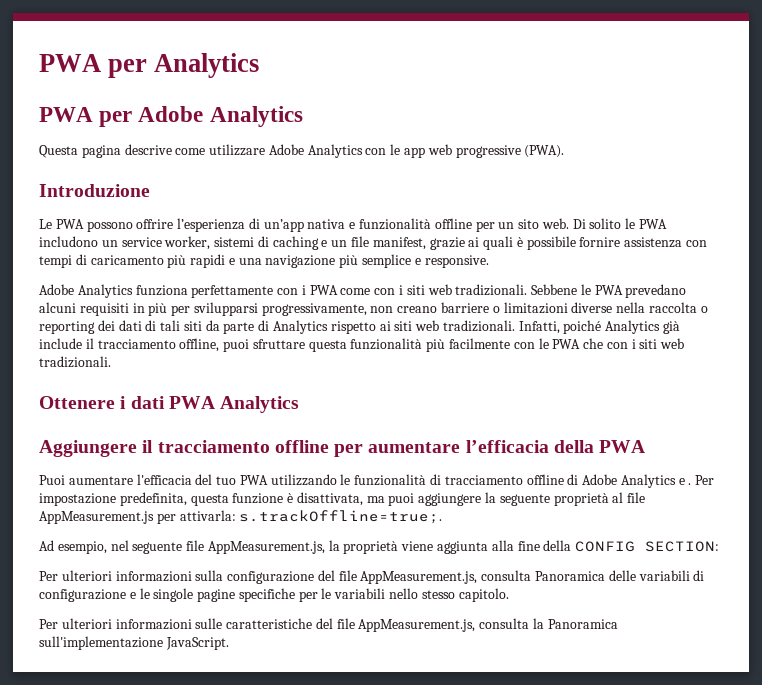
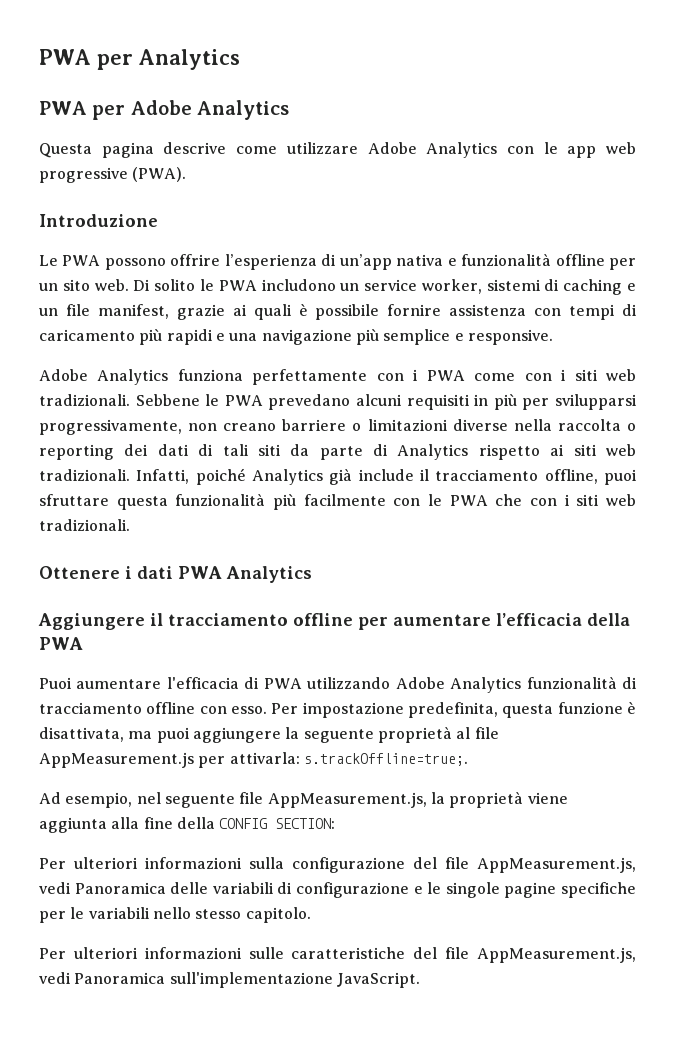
[195,474,692,488] del tuo PWA utilizzando le funzionalità di tracciamento offline di Adobe Analytics e . -> [244,676,638,693] [39,702,267,714] di PWA utilizzando Adobe Analytics funzionalità di tracciamento offline con esso.
[481,570,532,581] consulta -> [39,882,71,894] vedi
[479,618,545,629] consulta la -> [39,972,71,984] vedi

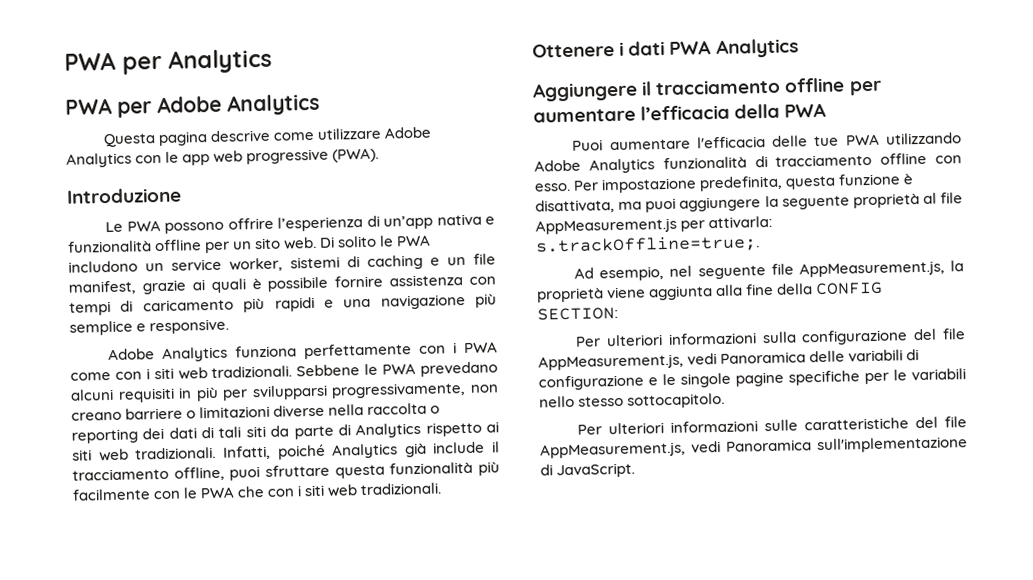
[244,677,260,689] di -> [772,135,840,147] delle tue
[245,907,311,923] capitolo. -> [627,392,726,409] sottocapitolo.
(333, 980) none -> [540,464,553,476] di

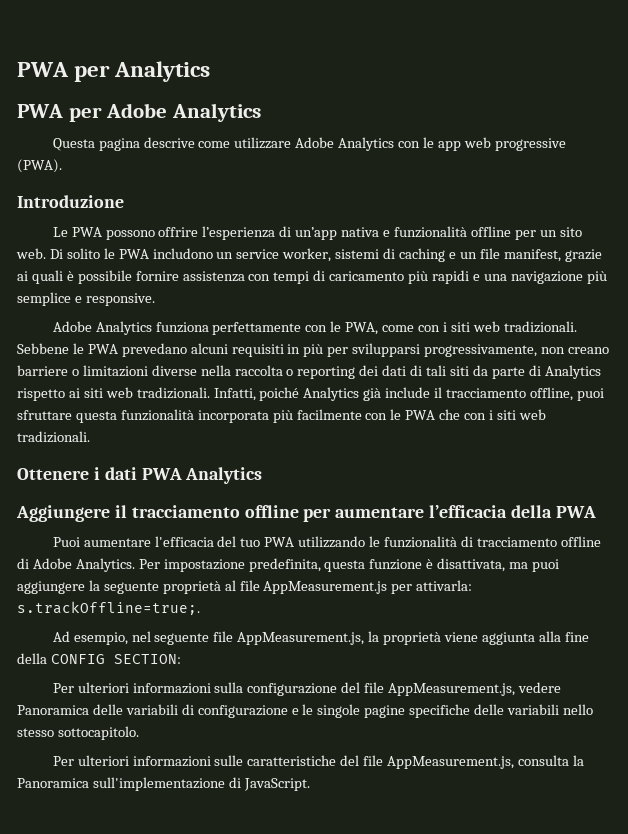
[453,341,498,354] i PWA -> [330,321,379,335] le PWA,
(474, 468) none -> [197,410,269,423] incorporata
[772,132,962,147] [534,158,655,174] delle tue PWA utilizzando Adobe Analytics -> [217,536,381,548] del tuo PWA utilizzando le
[935,155,962,164] [534,182,571,192] con esso. -> [17,558,135,572] di Adobe Analytics.
[687,353,718,365] vedi -> [518,682,562,693] vedere
[864,369,907,385] per le -> [474,704,505,715] delle
[691,441,721,453] vedi -> [518,755,584,766] consulta la

